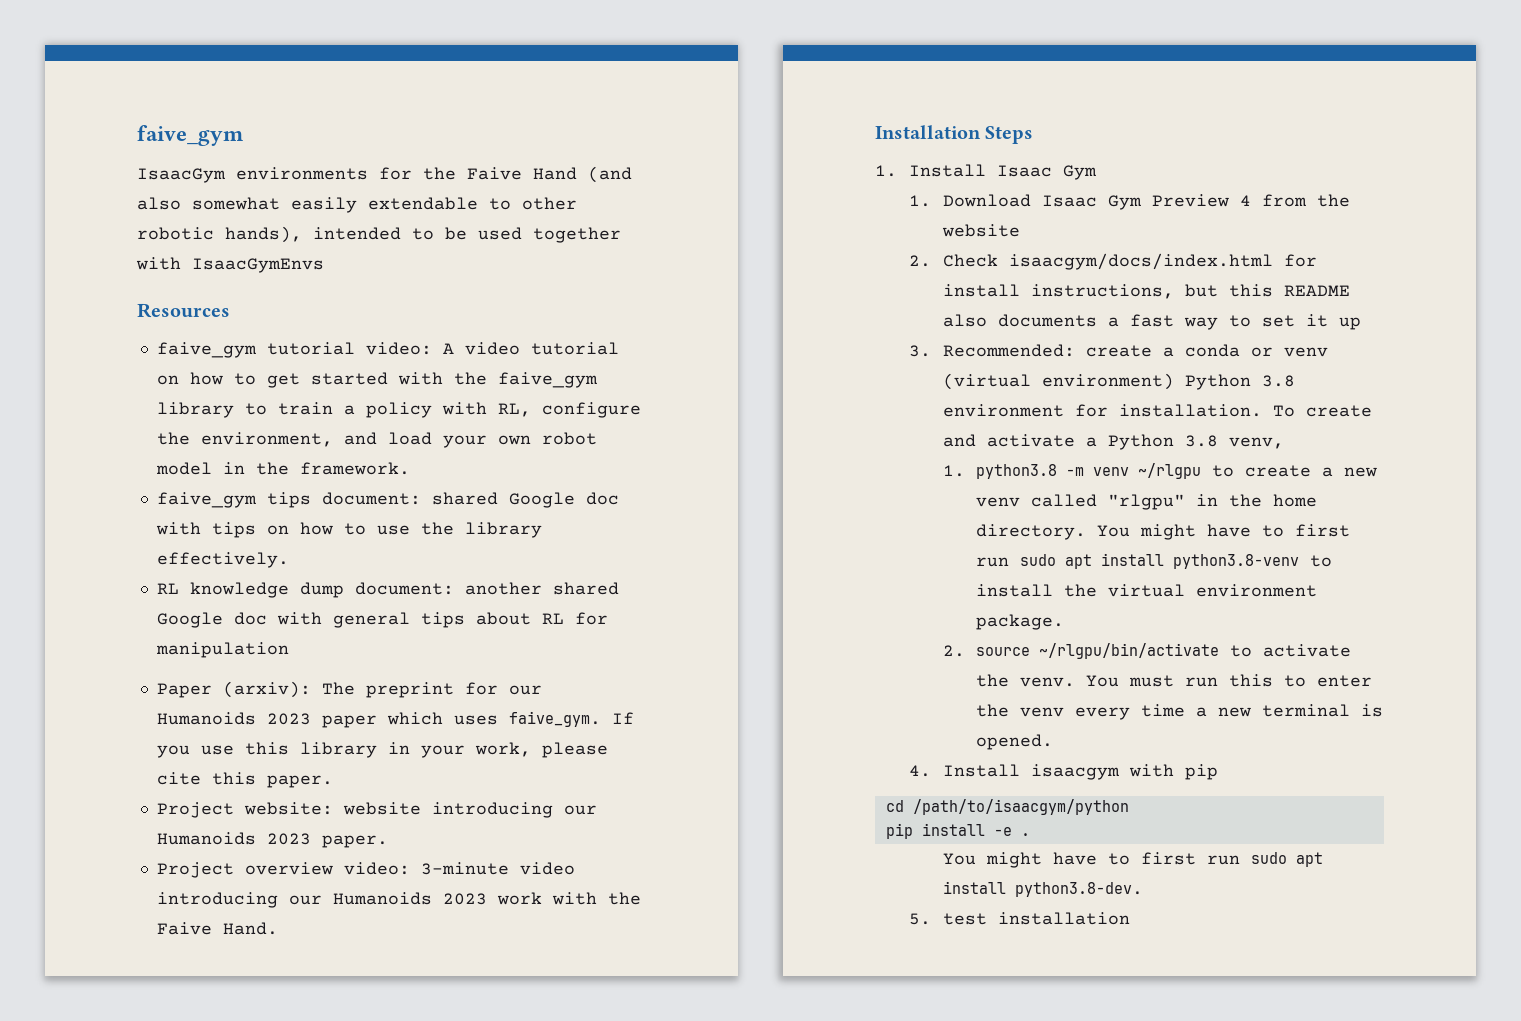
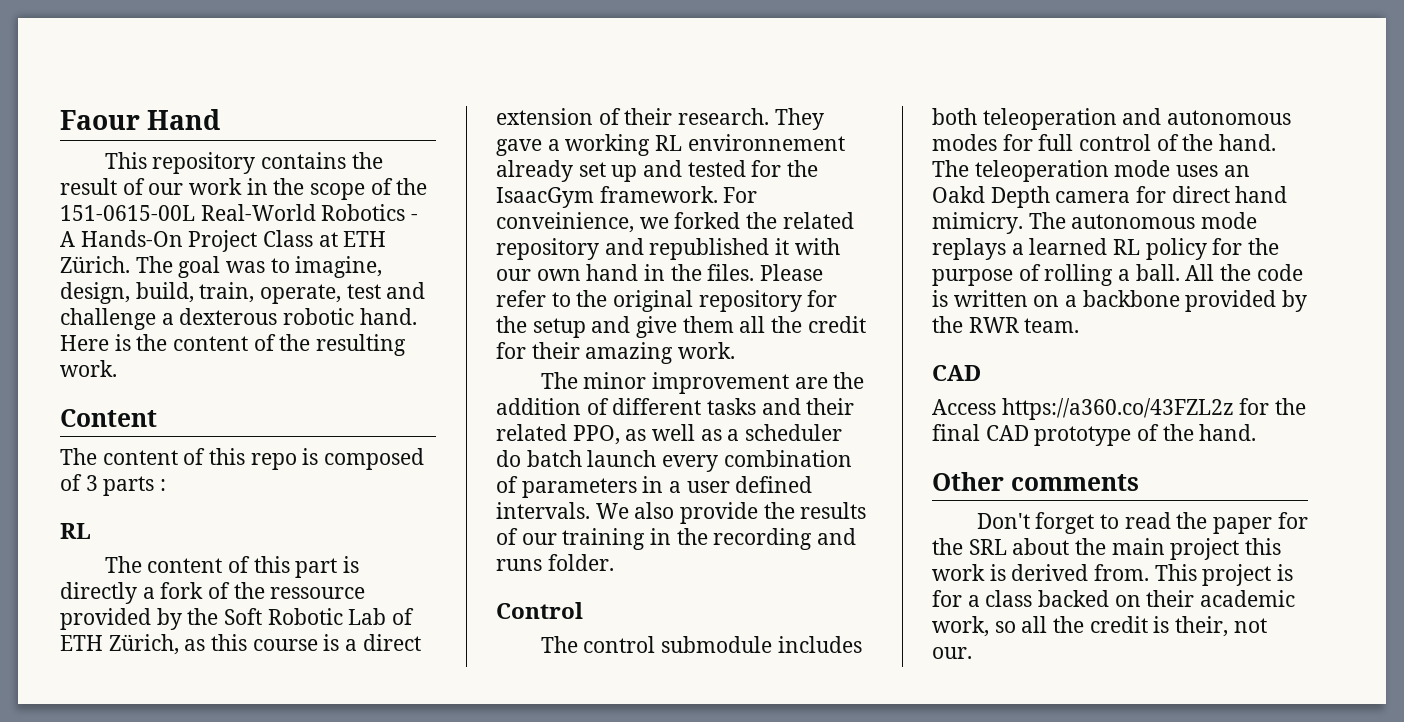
[137,125,244,146] [137,166,632,183] [137,197,577,213] [137,226,621,243] [136,257,324,273] [137,303,230,318] [156,342,619,358] [156,372,598,388] [156,402,641,418] [156,432,597,448] [155,462,410,475] [156,492,619,508] [155,522,542,538] [156,552,289,568] [156,582,619,598] [156,612,608,628] [155,642,289,658] [156,681,542,698] [156,711,634,728] [156,742,608,758] [156,772,333,788] [156,802,597,818] [156,832,388,848] [156,862,575,878] [156,892,641,908] [156,922,278,935] [875,125,1034,144] [875,164,1097,180] [908,194,1350,210] [941,224,1020,237] [908,253,1317,270] [942,284,1350,299] [942,314,1361,330] [908,344,1328,357] [942,373,1295,390] [942,404,1372,417] [942,434,1284,450] [942,463,1378,479] [976,494,1318,510] [976,524,1351,540] [976,553,1333,569] [976,584,1318,597] [976,614,1065,630] [942,643,1352,659] [976,674,1373,687] [976,704,1384,720] [976,734,1054,750] [908,764,1218,780] [885,799,1129,815] [885,823,1030,839] [942,852,1323,868] [942,881,1143,897] [908,912,1130,925] faive_gym // IsaacGym environments for the Faive Hand (and also somewhat easily extendable to other robotic hands), intended to be used together with IsaacGymEnvs // Resources // faive_gym tutorial video: A video tutorial on how to get started with the faive_gym library to train a policy with RL, configure the environment, and load your own robot model in the framework. // faive_gym tips document: shared Google doc with tips on how to use the library effectively. // RL knowledge dump document: another shared Google doc with general tips about RL for manipulation // Paper (arxiv): The preprint for our Humanoids 2023 paper which uses faive_gym. If you use this library in your work, please cite this paper. // Project website: website introducing our Humanoids 2023 paper. // Project overview video: 3-minute video introducing our Humanoids 2023 work with the Faive Hand. // Installation Steps // 1. Install Isaac Gym // 1. Download Isaac Gym Preview 4 from the website // 2. Check isaacgym/docs/index.html for install instructions, but this README also documents a fast way to set it up // 3. Recommended: create a conda or venv (virtual environment) Python 3.8 environment for installation. To create and activate a Python 3.8 venv, // 1. python3.8 -m venv ~/rlgpu to create a new venv called "rlgpu" in the home directory. You might have to first run sudo apt install python3.8-venv to install the virtual environment package. // 2. source ~/rlgpu/bin/activate to activate the venv. You must run this to enter the venv every time a new terminal is opened. // 4. Install isaacgym with pip // cd /path/to/isaacgym/python // pip install -e . // You might have to first run sudo apt install python3.8-dev. // 5. test installation -> [60,109,221,130] [104,152,383,174] [60,178,428,200] [60,204,419,221] [60,230,387,252] [60,256,383,278] [60,282,426,304] [60,308,417,330] [60,334,407,356] [60,360,117,377] [60,409,157,427] [60,448,425,470] [60,474,167,496] [60,523,91,539] [104,556,360,578] [60,582,366,604] [60,608,415,630] [60,634,421,655] [496,108,824,130] [496,134,845,156] [496,160,819,182] [496,186,758,208] [496,212,854,233] [496,238,840,260] [496,264,824,281] [496,290,838,312] [496,316,866,338] [496,342,736,364] [540,372,865,394] [496,398,855,415] [496,424,843,445] [496,450,852,472] [496,476,813,498] [496,502,867,524] [496,528,857,550] [496,554,614,571] [496,602,583,619] [540,636,862,653] [932,108,1292,130] [932,134,1277,151] [932,160,1250,182] [932,186,1288,208] [932,212,1258,234] [932,238,1280,260] [932,264,1303,286] [932,290,1308,312] [932,316,1080,333] [932,365,981,381] [932,398,1307,420] [932,424,1257,446] [932,472,1139,491] [976,512,1308,534] [932,538,1282,560] [932,564,1294,586] [932,590,1296,607] [932,616,1267,637] [932,647,972,659] Faour Hand // This repository contains the result of our work in the scope of the 151-0615-00L Real-World Robotics - A Hands-On Project Class at ETH Zürich. The goal was to imagine, design, build, train, operate, test and challenge a dexterous robotic hand. Here is the content of the resulting work. // Content // The content of this repo is composed of 3 parts : // RL // The content of this part is directly a fork of the ressource provided by the Soft Robotic Lab of ETH Zürich, as this course is a direct extension of their research. They gave a working RL environnement already set up and tested for the IsaacGym framework. For conveinience, we forked the related repository and republished it with our own hand in the files. Please refer to the original repository for the setup and give them all the credit for their amazing work. // The minor improvement are the addition of different tasks and their related PPO, as well as a scheduler do batch launch every combination of parameters in a user defined intervals. We also provide the results of our training in the recording and runs folder. // Control // The control submodule includes both teleoperation and autonomous modes for full control of the hand. The teleoperation mode uses an Oakd Depth camera for direct hand mimicry. The autonomous mode replays a learned RL policy for the purpose of rolling a ball. All the code is written on a backbone provided by the RWR team. // CAD // Access https://a360.co/43FZL2z for the final CAD prototype of the hand. // Other comments // Don't forget to read the paper for the SRL about the main project this work is derived from. This project is for a class backed on their academic work, so all the credit is their, not our.

